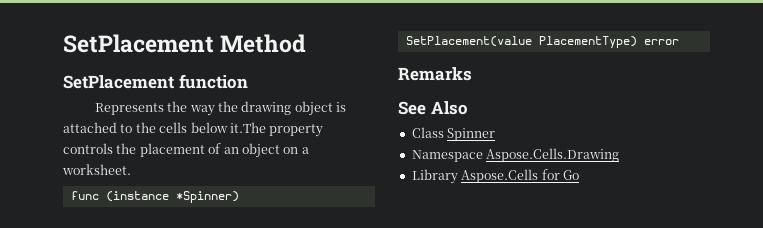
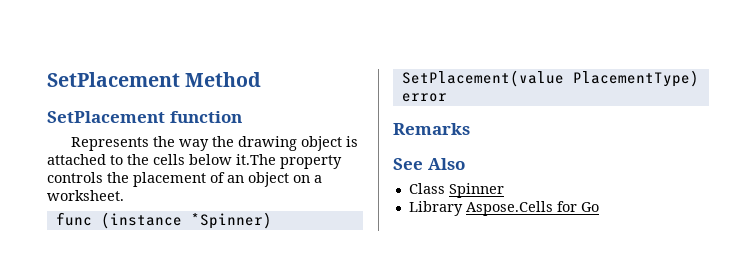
[411,148,620,162] // Namespace Aspose.Cells.Drawing -> (504, 190) none

